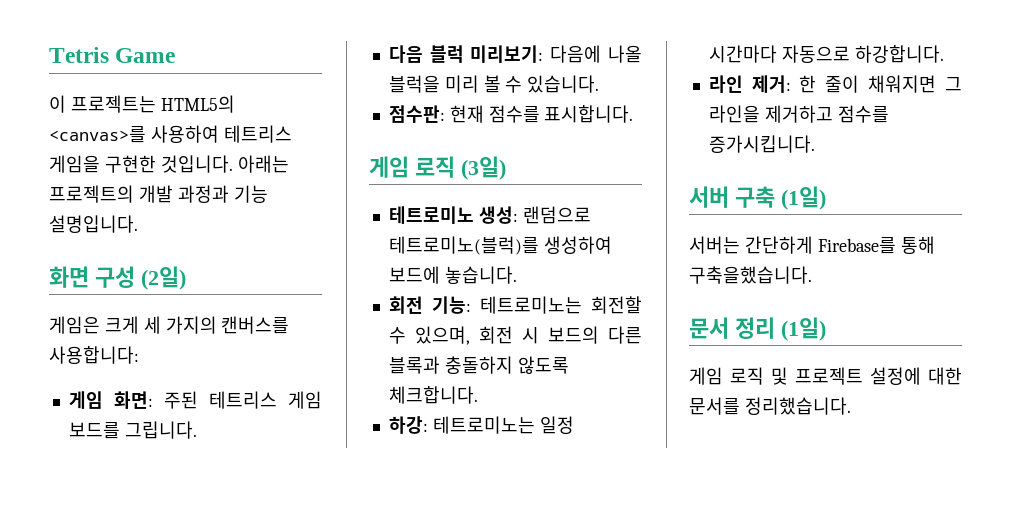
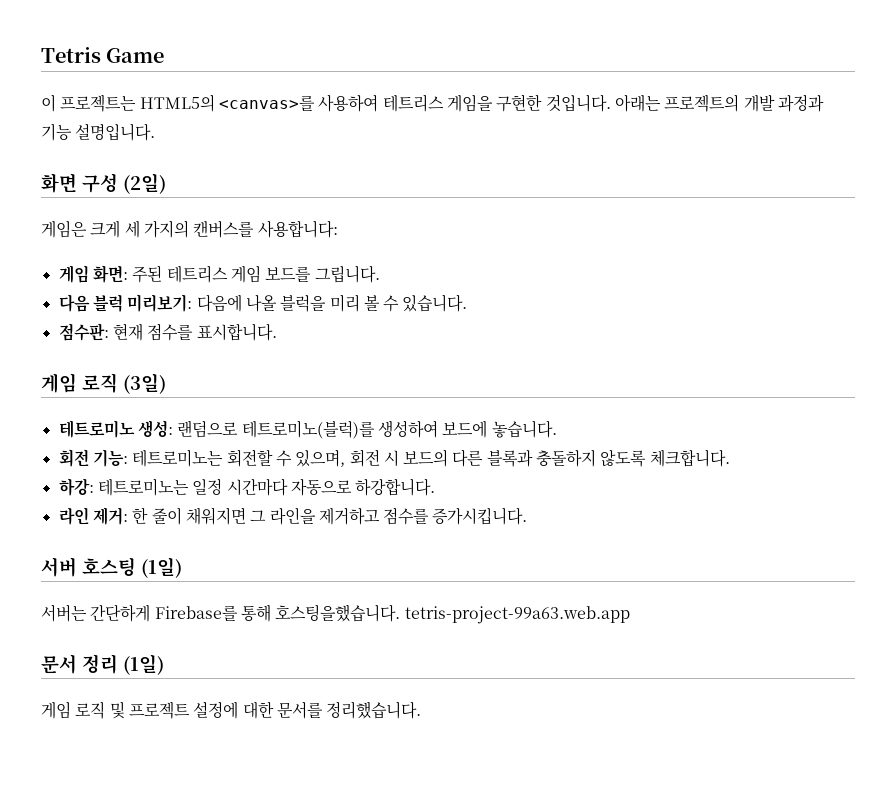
[735,186,775,208] 구축 -> [82,557,136,576] 호스팅
[689,266,812,284] 구축을했습니다. -> [275,604,630,624] 호스팅을했습니다. tetris-project-99a63.web.app

